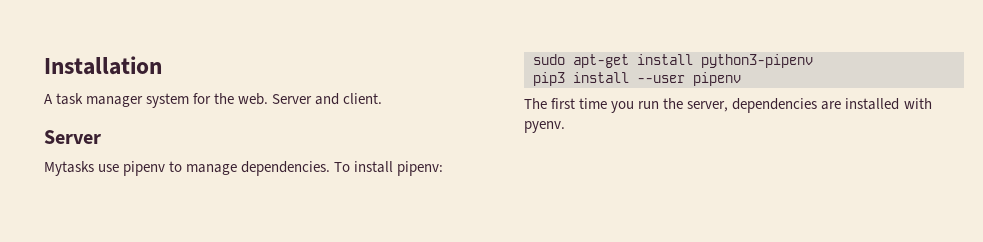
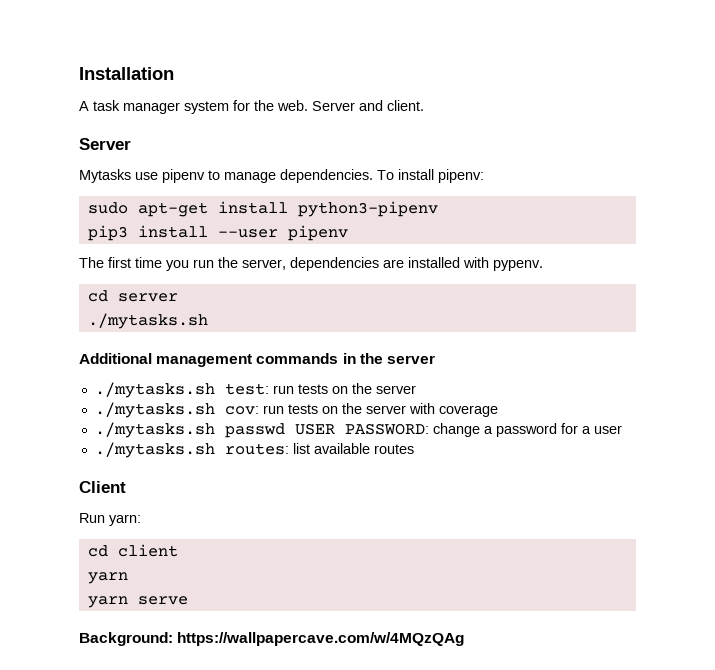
[524,121,565,133] pyenv. -> [493,260,543,271] [87,290,178,302] [87,313,208,329] [79,353,435,367] [94,382,416,398] [94,402,498,418] [94,422,622,438] [94,442,414,458] [79,481,126,493] [79,513,141,526] [87,544,178,557] [87,572,128,584] [87,596,188,608] [79,632,465,646] pypenv. // cd server // ./mytasks.sh // Additional management commands in the server // ./mytasks.sh test: run tests on the server // ./mytasks.sh cov: run tests on the server with coverage // ./mytasks.sh passwd USER PASSWORD: change a password for a user // ./mytasks.sh routes: list available routes // Client // Run yarn: // cd client // yarn // yarn serve // Background: https://wallpapercave.com/w/4MQzQAg

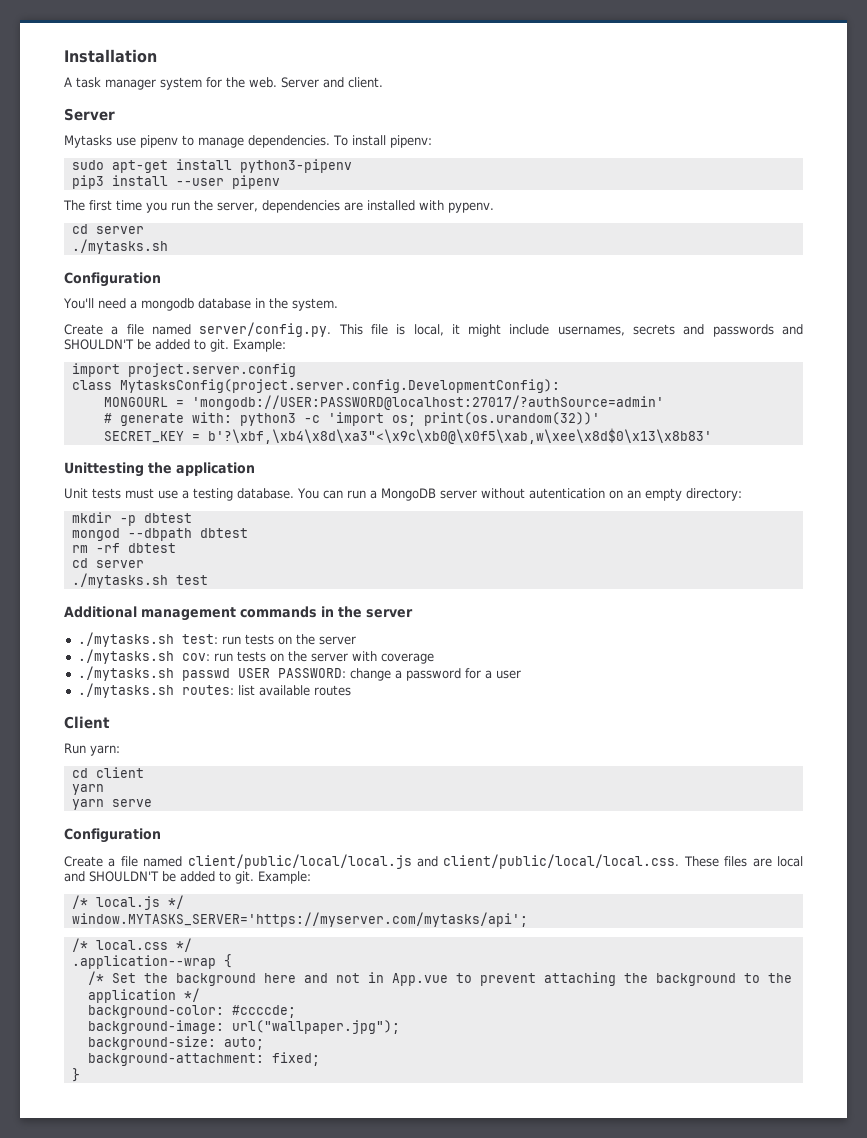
(208, 321) none -> [64,272,161,287] [63,298,338,311] [64,322,803,337] [64,339,286,352] [71,363,296,377] [71,379,560,393] [103,395,664,410] [103,412,600,426] [103,428,712,444] [64,462,255,477] [64,488,742,501] [71,512,192,526] [71,528,248,541] [71,543,176,553] [71,558,144,568] [71,573,208,588] // Configuration // You'll need a mongodb database in the system. // Create a file named server/config.py. This file is local, it might include usernames, secrets and passwords and SHOULDN'T be added to git. Example: // import project.server.config // class MytasksConfig(project.server.config.DevelopmentConfig): // MONGOURL = 'mongodb://USER:PASSWORD@localhost:27017/?authSource=admin' // # generate with: python3 -c 'import os; print(os.urandom(32))' // SECRET_KEY = b'?\xbf,\xb4\x8d\xa3"<\x9c\xb0@\x0f5\xab,w\xee\x8d$0\x13\x8b83' // Unittesting the application // Unit tests must use a testing database. You can run a MongoDB server without autentication on an empty directory: // mkdir -p dbtest // mongod --dbpath dbtest // rm -rf dbtest // cd server // ./mytasks.sh test
[79,632,465,646] Background: https://wallpapercave.com/w/4MQzQAg -> [64,828,161,843] [64,854,803,869] [64,871,311,884] [71,895,184,910] [71,912,528,927] [71,938,192,952] [71,954,232,969] [87,971,792,986] [87,988,200,1003] [87,1005,296,1018] [87,1020,400,1034] [87,1036,264,1050] [87,1052,320,1066] [71,1068,80,1082] Configuration // Create a file named client/public/local/local.js and client/public/local/local.css. These files are local and SHOULDN'T be added to git. Example: // /* local.js */ // window.MYTASKS_SERVER='https://myserver.com/mytasks/api'; // /* local.css */ // .application--wrap { // /* Set the background here and not in App.vue to prevent attaching the background to the application */ // background-color: #ccccde; // background-image: url("wallpaper.jpg"); // background-size: auto; // background-attachment: fixed; // }

